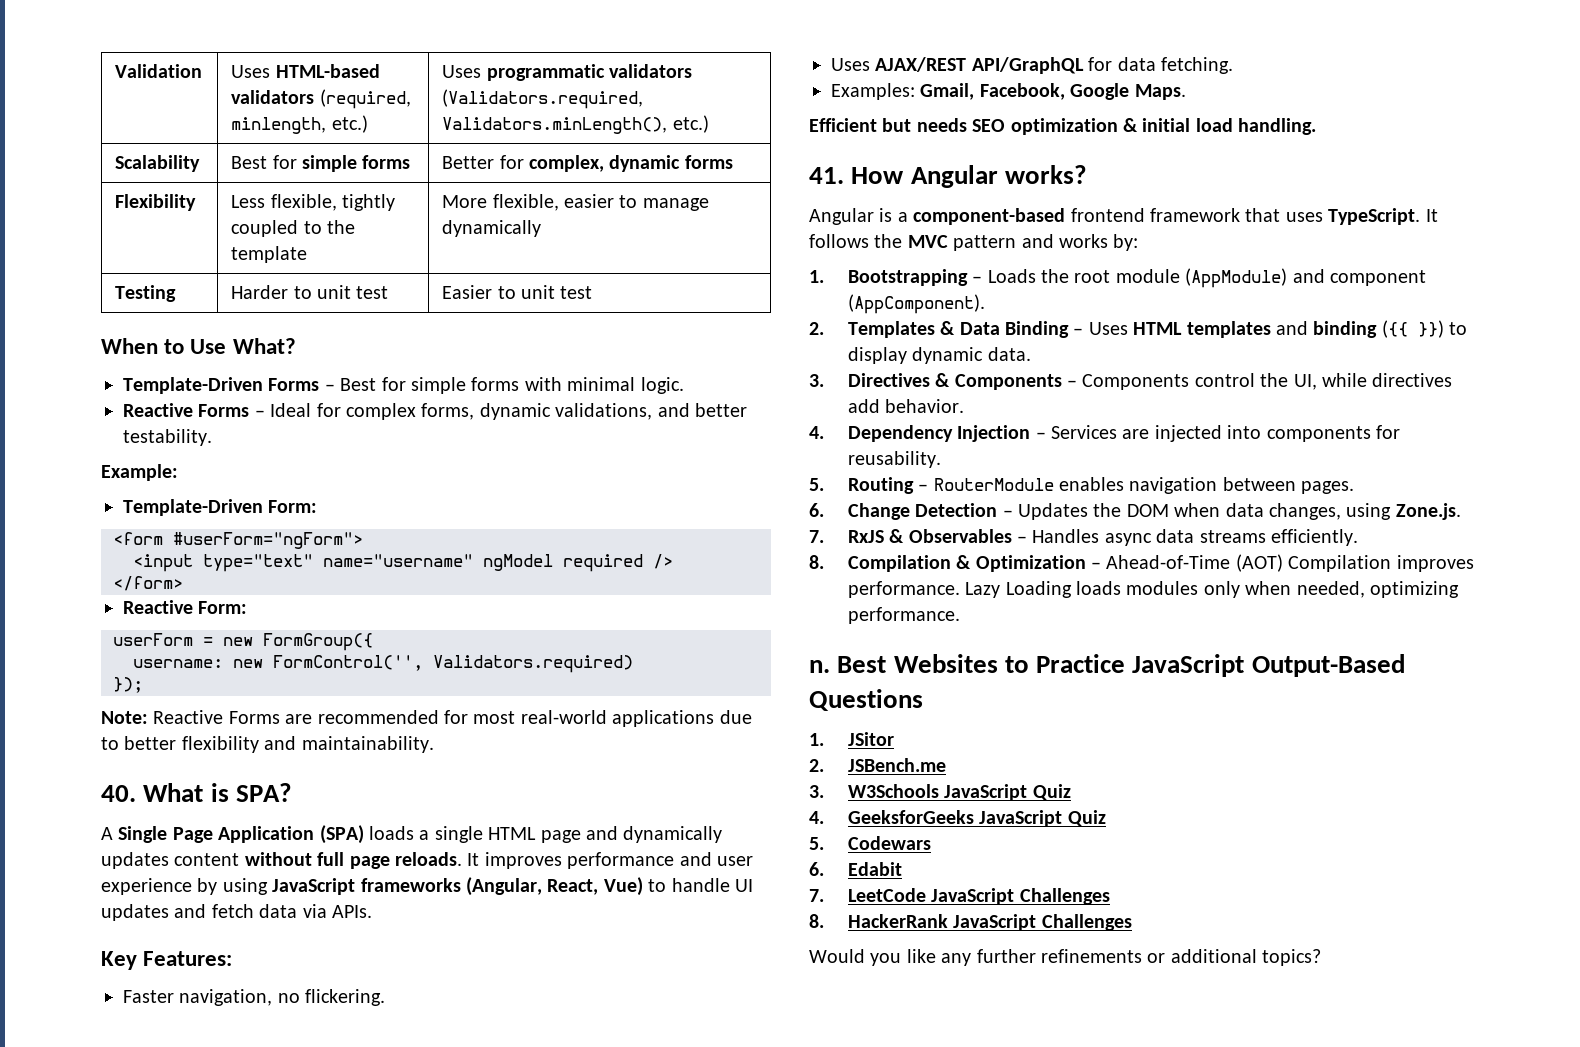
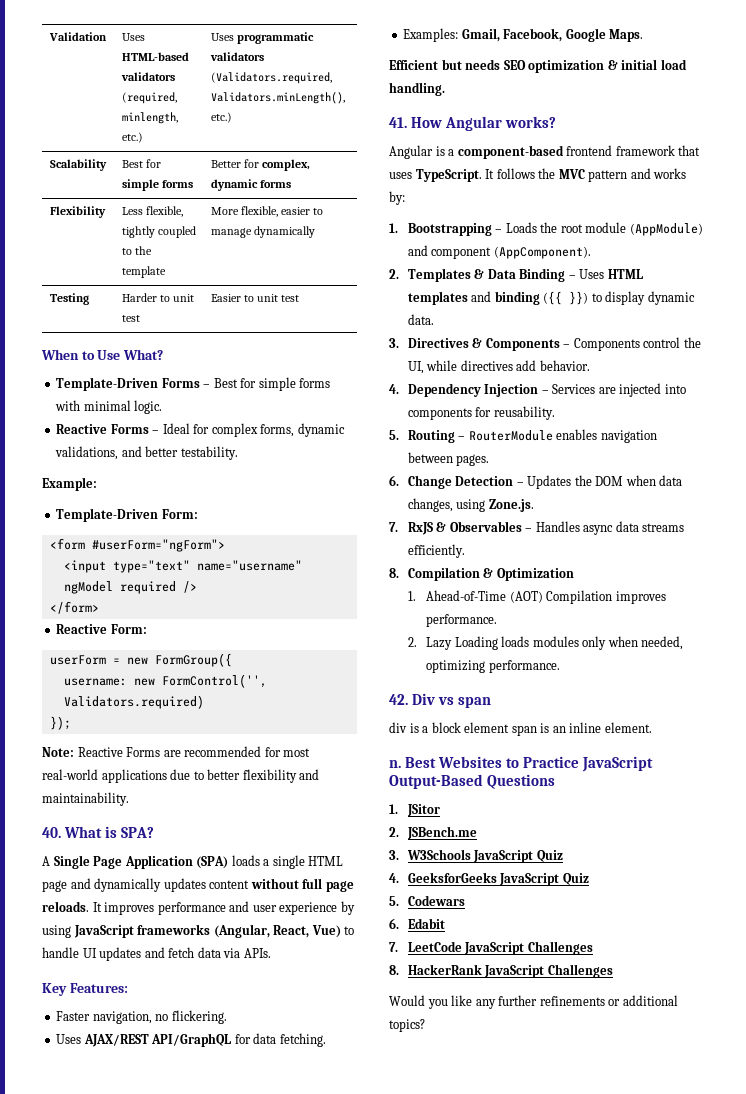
[1090,562,1101,569] – -> [407,591,416,601] // 1.
(960, 589) none -> [407,637,417,647] // 2.
(960, 615) none -> [389,693,491,708] [389,722,652,736] // 42. Div vs span // div is a block element span is an inline element.

